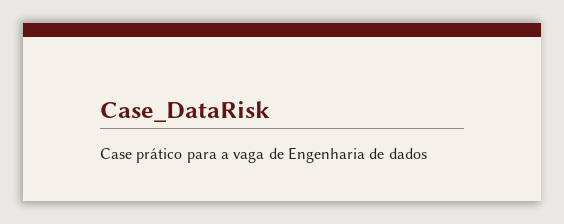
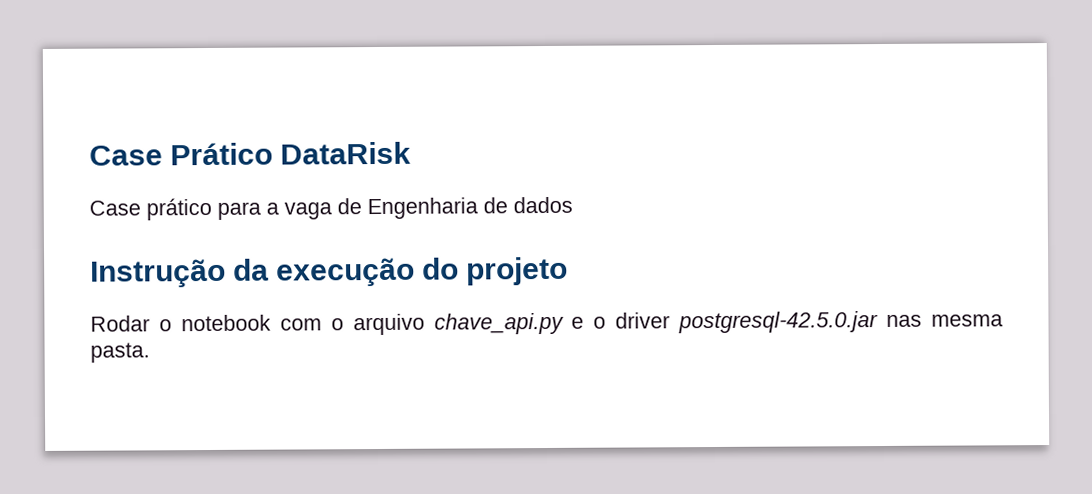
[100,101,270,122] Case_DataRisk -> [89,141,412,166] Case Prático DataRisk
(427, 153) none -> [90,256,569,288] [90,311,1003,336] [90,342,150,363] // Instrução da execução do projeto // Rodar o notebook com o arquivo chave_api.py e o driver postgresql-42.5.0.jar nas mesma pasta.

